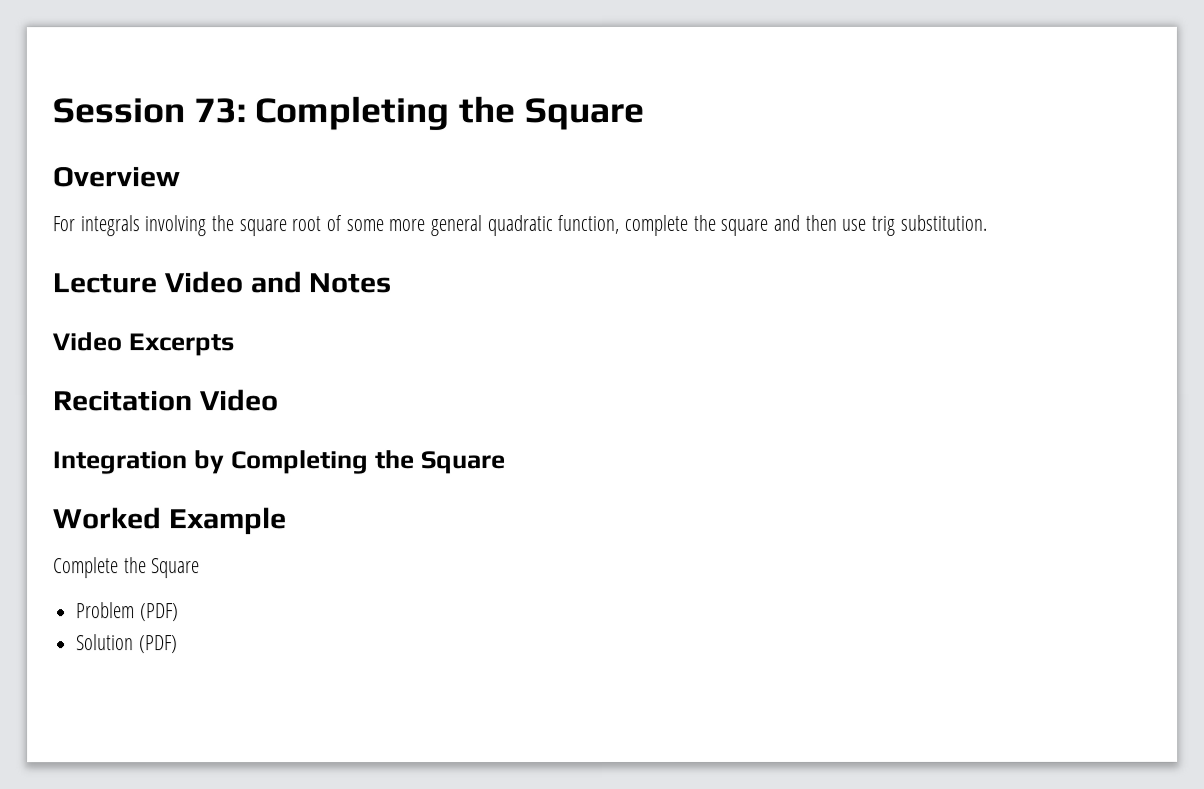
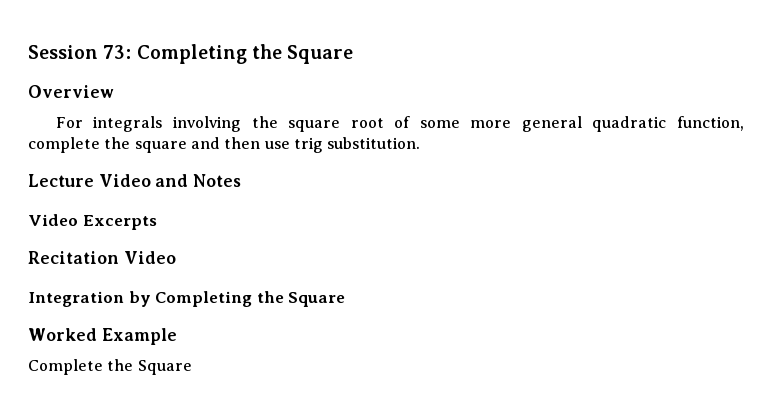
[76,602,179,622] [76,634,178,654] // Problem (PDF) // Solution (PDF) -> (192, 367) none

